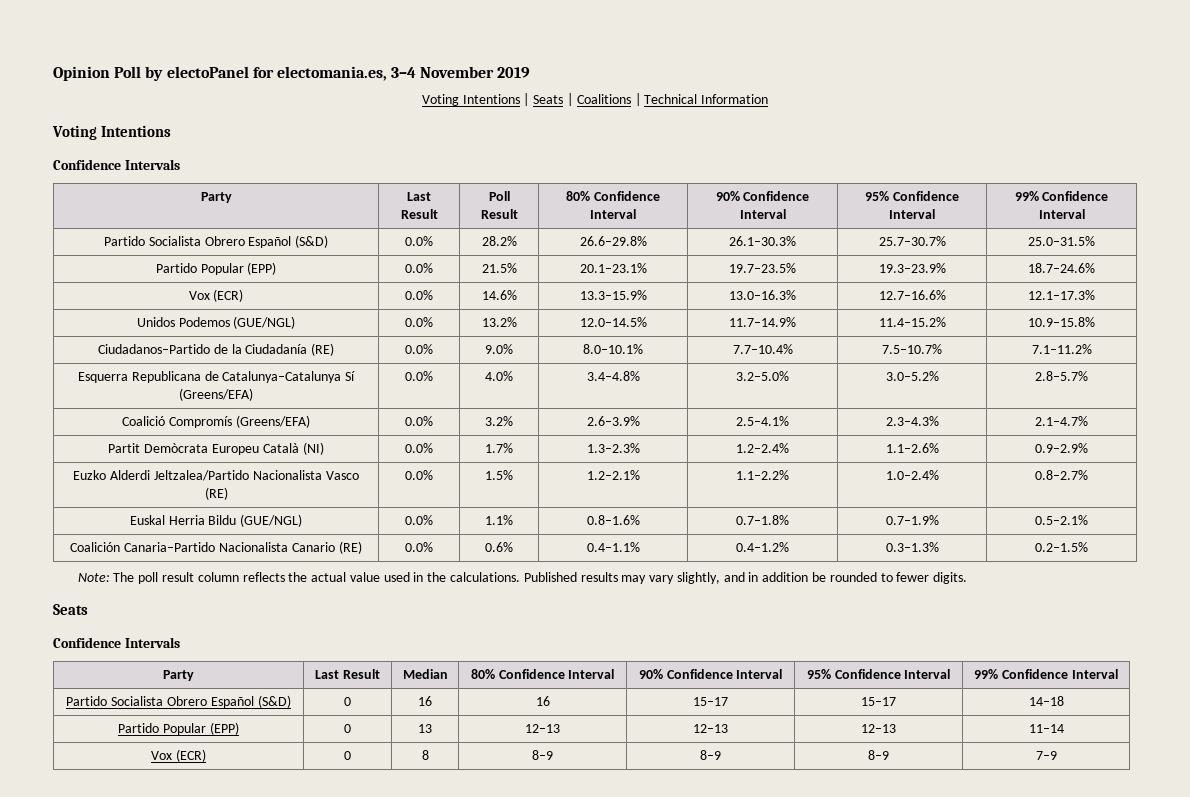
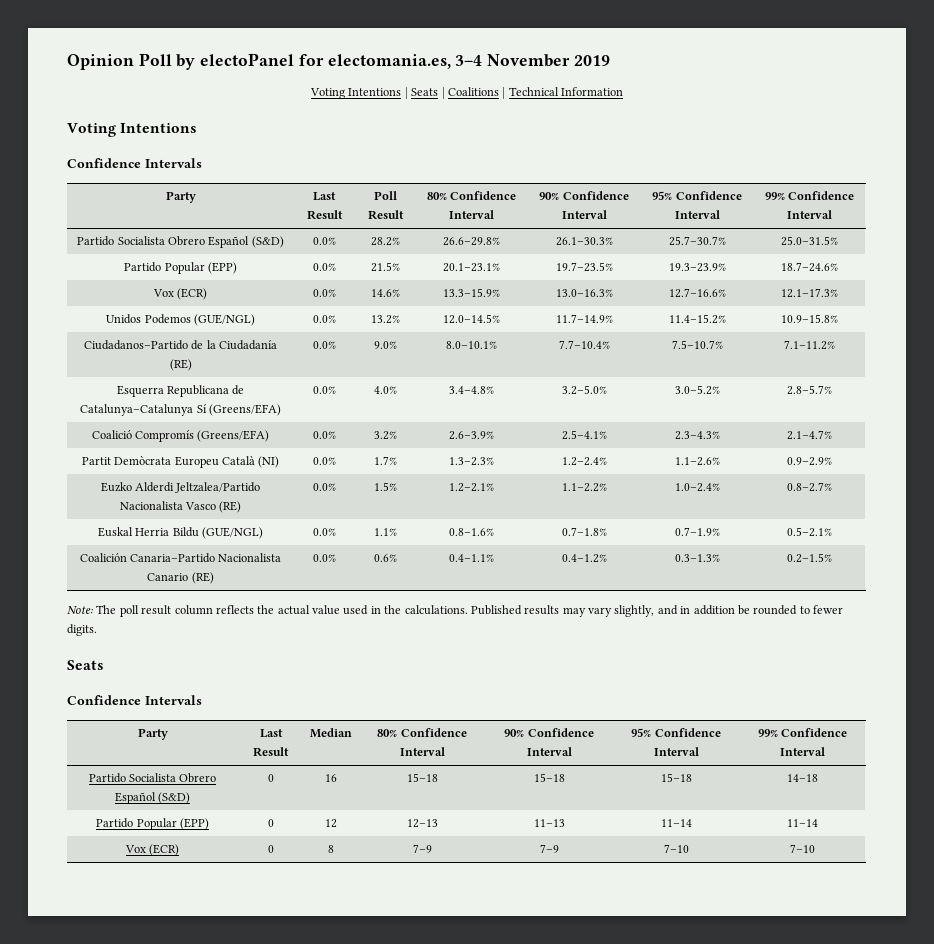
[535,696,550,706] [693,697,728,706] [861,697,896,706] 16 | 15–17 | 15–17 -> [406,773,438,782] [533,773,565,782] [660,773,692,782] 15–18 | 15–18 | 15–18
[418,724,432,733] [525,724,560,733] [693,724,728,733] [861,724,896,733] 13 | 12–13 | 12–13 | 12–13 -> [325,819,337,828] [406,819,438,828] [533,819,565,827] [660,819,692,827] 12 | 12–13 | 11–13 | 11–14
[532,750,553,760] [700,750,721,760] [868,750,889,760] [1035,751,1057,760] 8–9 | 8–9 | 8–9 | 7–9 -> [412,844,432,853] [539,844,559,853] [663,844,689,853] [790,844,815,853] 7–9 | 7–9 | 7–10 | 7–10

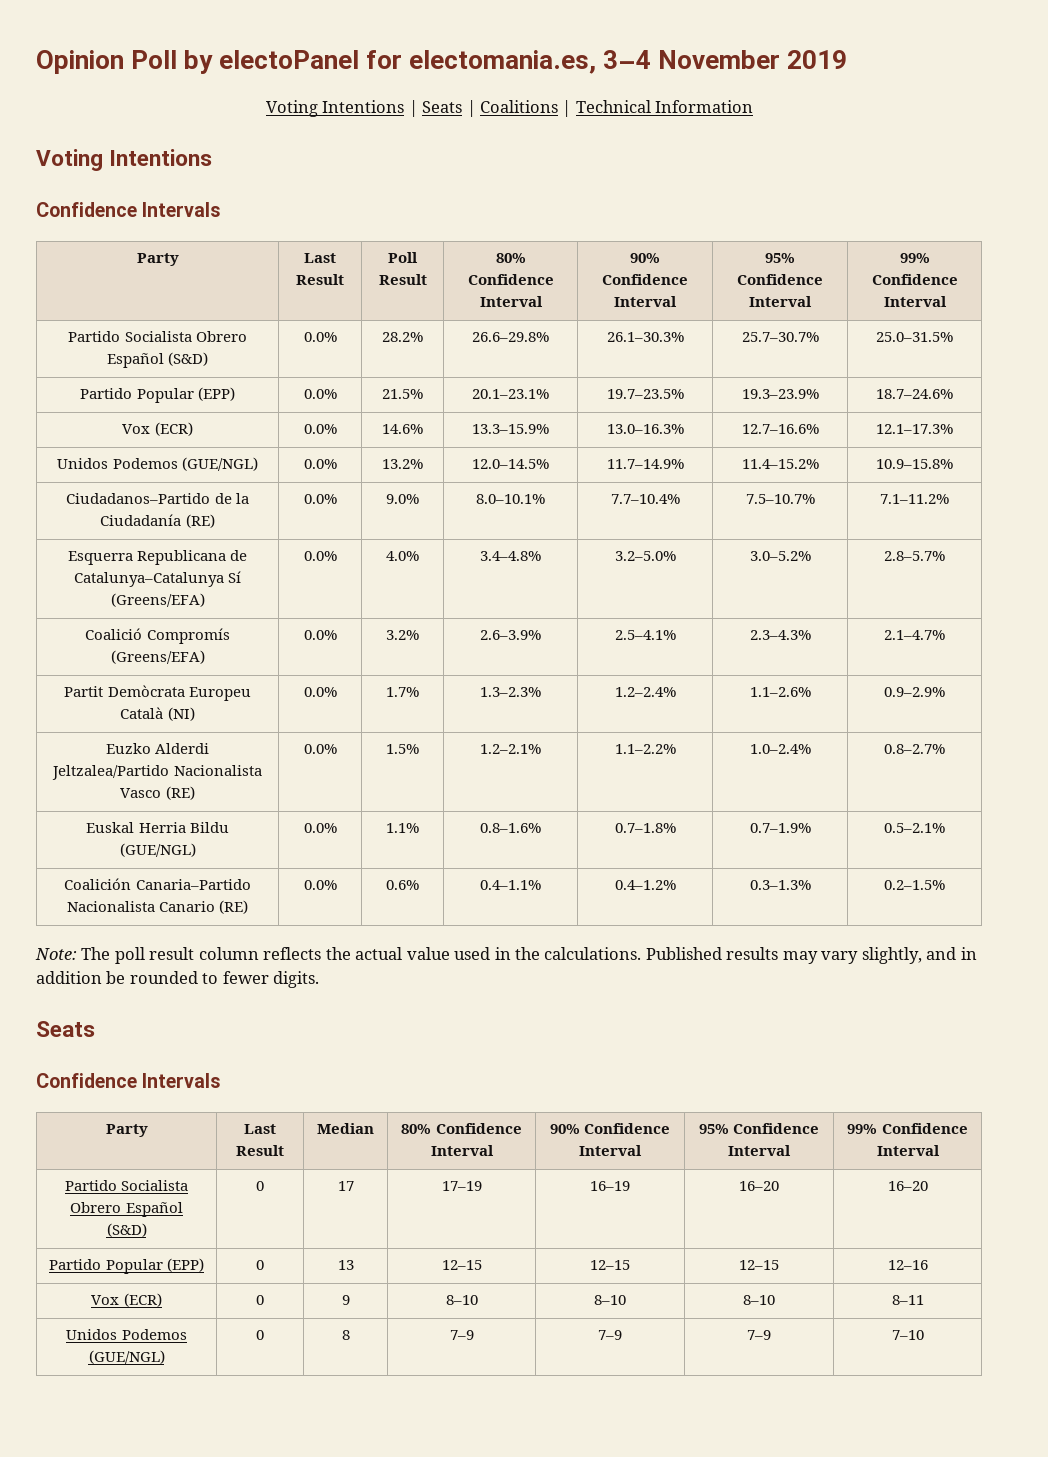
[325,774,337,782] [406,773,438,782] [533,773,565,782] [660,773,692,782] [787,774,818,782] 16 | 15–18 | 15–18 | 15–18 | 14–18 -> [337,1181,354,1191] [441,1181,482,1191] [590,1181,630,1191] [739,1181,779,1191] [887,1181,928,1191] 17 | 17–19 | 16–19 | 16–20 | 16–20
[325,819,337,828] [406,819,438,828] [533,819,565,827] [660,819,692,827] [787,819,818,827] [124,844,180,856] 12 | 12–13 | 11–13 | 11–14 | 11–14 // Vox (ECR) -> [337,1260,354,1270] [441,1260,482,1270] [590,1260,630,1270] [739,1260,779,1270] [887,1260,928,1270] [91,1293,162,1307] [256,1295,264,1305] [341,1295,350,1305] [445,1295,478,1305] [594,1295,626,1305] [743,1295,775,1305] [891,1295,924,1305] [66,1329,187,1340] [88,1350,165,1364] 13 | 12–15 | 12–15 | 12–15 | 12–16 // Vox (ECR) | 0 | 9 | 8–10 | 8–10 | 8–10 | 8–11 // Unidos Podemos (GUE/NGL)
[663,844,689,853] 7–10 -> [747,1330,771,1340] 7–9

